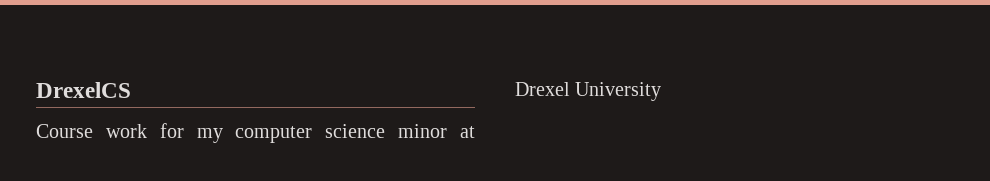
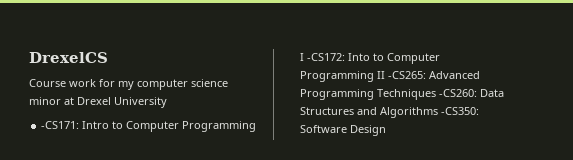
(662, 91) none -> [41,121,257,132] [300,53,441,64] [300,71,481,82] [300,89,505,100] [300,107,480,118] [300,125,387,136] // -CS171: Intro to Computer Programming I -CS172: Into to Computer Programming II -CS265: Advanced Programming Techniques -CS260: Data Structures and Algorithms -CS350: Software Design

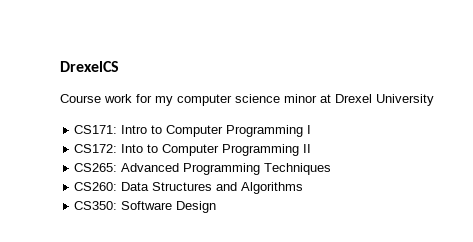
[41,121,80,129] -CS171: -> [74,125,118,134] CS171:
[307,53,346,61] -CS172: -> [74,144,118,153] // CS172:
[388,71,427,79] -CS265: -> [74,163,118,172] // CS265:
[439,89,478,97] -CS260: -> [74,182,118,191] // CS260:
[441,107,480,115] -CS350: -> [74,201,118,210] // CS350:

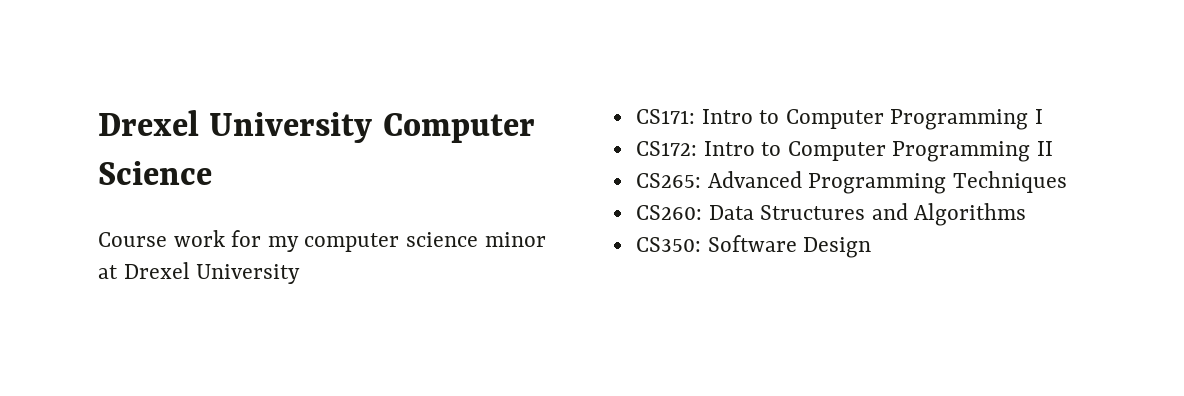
[60,61,119,72] DrexelCS -> [98,110,535,143] [98,161,212,185] Drexel University Computer Science
[121,144,144,153] Into -> [703,141,755,156] Intro

